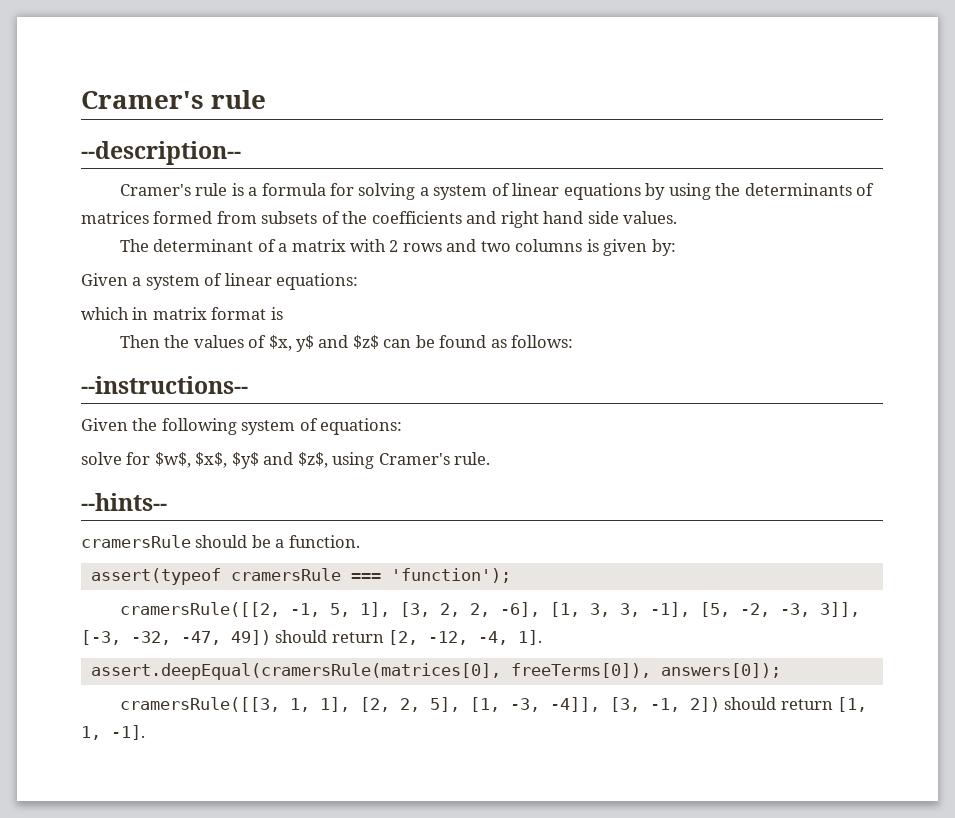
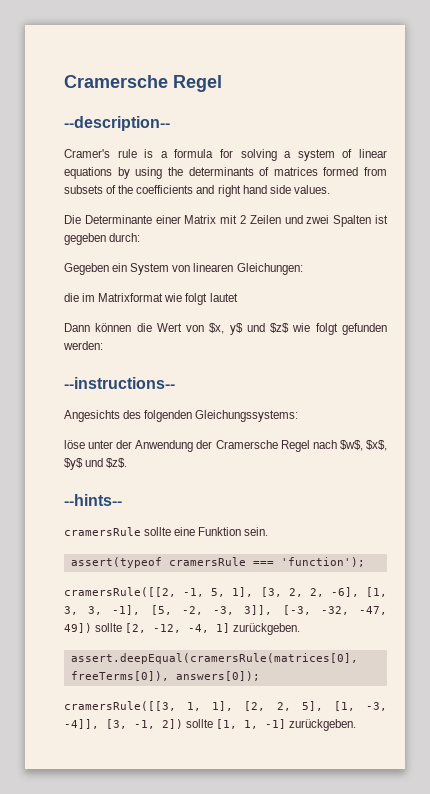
[81,90,267,109] Cramer's rule -> [64,75,222,92] Cramersche Regel
[119,239,676,256] [81,273,359,290] [81,307,283,320] [119,335,574,352] [81,376,248,394] [81,418,403,435] [81,452,491,469] [81,493,167,511] [81,535,360,548] The determinant of a matrix with 2 rows and two columns is given by: // Given a system of linear equations: // which in matrix format is // Then the values of $x, y$ and $z$ can be found as follows: // --instructions-- // Given the following system of equations: // solve for $w$, $x$, $y$ and $z$, using Cramer's rule. // --hints-- // cramersRule should be a function. -> [64,215,389,227] [64,233,141,245] [64,263,303,275] [64,293,238,305] [64,323,387,335] [63,341,103,350] [64,377,175,389] [64,410,299,422] [64,440,387,452] [64,458,128,470] [64,494,122,506] [64,527,269,536] Die Determinante einer Matrix mit 2 Zeilen und zwei Spalten ist gegeben durch: // Gegeben ein System von linearen Gleichungen: // die im Matrixformat wie folgt lautet // Dann können die Wert von $x, y$ und $z$ wie folgt gefunden werden: // --instructions-- // Angesichts des folgenden Gleichungssystems: // löse unter der Anwendung der Cramersche Regel nach $w$, $x$, $y$ und $z$. // --hints-- // cramersRule sollte eine Funktion sein.
[275,630,384,643] should return -> [95,623,123,632] sollte
[518,630,543,645] 1]. -> [216,623,301,635] 1] zurückgeben.
[724,697,868,712] [81,725,145,740] should return [1, 1, -1]. -> [186,719,357,731] sollte [1, 1, -1] zurückgeben.

